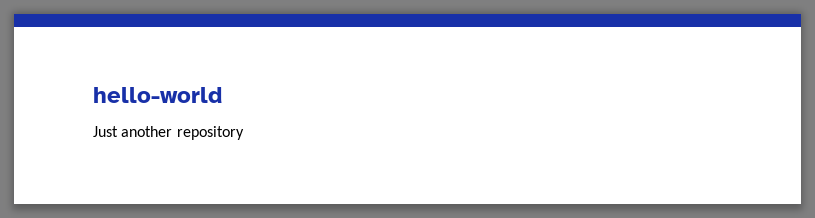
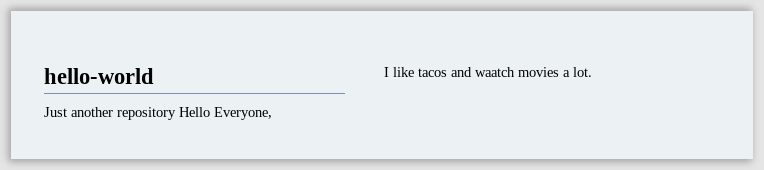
(244, 133) none -> [179,107,272,120] [384,67,592,77] Hello Everyone, // I like tacos and waatch movies a lot.

